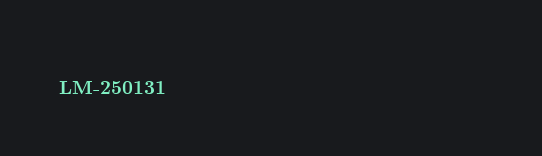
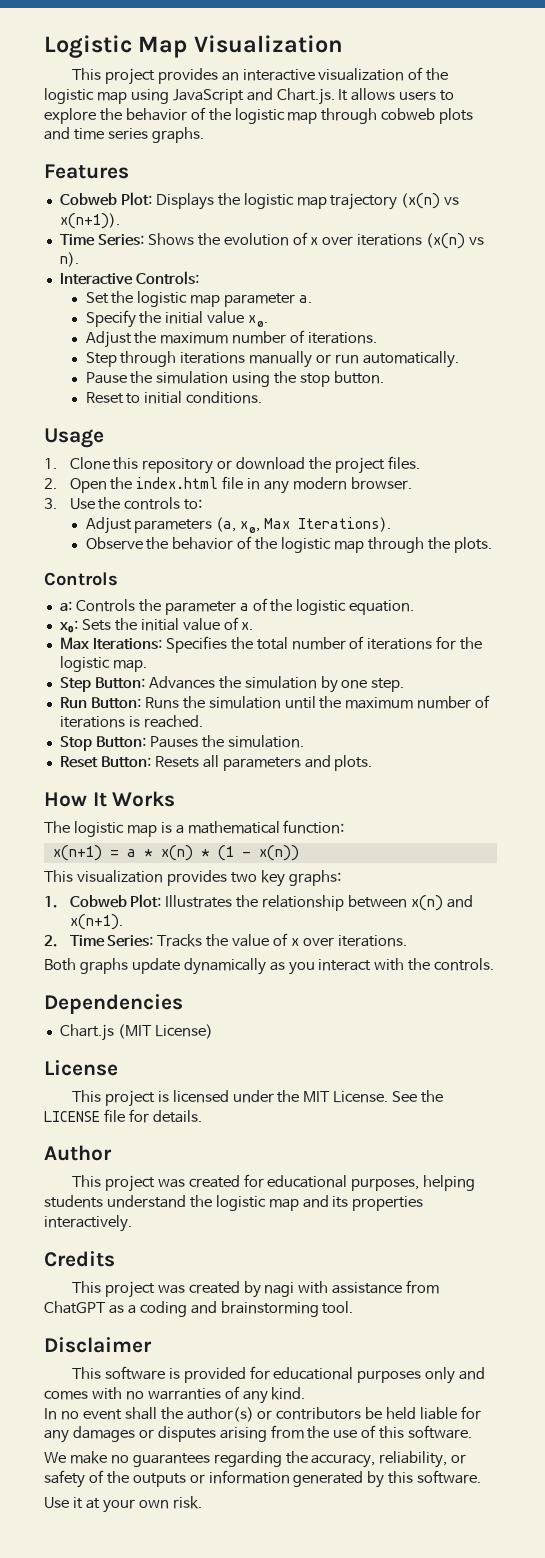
[59,80,166,94] LM-250131 -> [44,35,343,58] [71,67,449,85] [44,88,455,105] [44,107,474,124] [44,127,204,143] [44,164,129,179] [59,192,460,210] [59,213,120,229] [59,232,485,249] [59,252,79,267] [59,271,199,285] [85,291,313,307] [85,310,269,328] [85,330,378,348] [85,351,460,368] [85,371,385,387] [85,391,263,404] [44,428,104,448] [44,456,420,474] [44,476,412,494] [44,497,203,510] [85,517,392,534] [85,536,492,553] [44,572,118,586] [59,598,415,615] [59,617,254,633] [59,636,483,653] [59,656,147,672] [59,676,405,693] [59,695,491,709] [59,715,203,728] [59,735,304,751] [59,755,373,771] [44,791,176,807] [44,820,345,837] [52,845,299,861] [44,870,341,887] [44,894,473,911] [69,914,123,930] [44,933,407,947] [44,958,495,975] [44,994,183,1014] [59,1024,213,1041] [44,1060,118,1076] [71,1090,444,1107] [44,1109,202,1123] [44,1145,112,1161] [71,1174,476,1192] [44,1195,424,1211] [44,1215,132,1232] [44,1251,115,1267] [71,1280,440,1298] [44,1301,354,1317] [44,1337,152,1353] [71,1366,486,1384] [44,1386,306,1404] [44,1406,482,1422] [44,1425,473,1443] [44,1451,467,1468] [44,1470,482,1488] [44,1496,202,1513] Logistic Map Visualization // This project provides an interactive visualization of the logistic map using JavaScript and Chart.js. It allows users to explore the behavior of the logistic map through cobweb plots and time series graphs. // Features // Cobweb Plot: Displays the logistic map trajectory (x(n) vs x(n+1)). // Time Series: Shows the evolution of x over iterations (x(n) vs n). // Interactive Controls: // Set the logistic map parameter a. // Specify the initial value x₀. // Adjust the maximum number of iterations. // Step through iterations manually or run automatically. // Pause the simulation using the stop button. // Reset to initial conditions. // Usage // 1. Clone this repository or download the project files. // 2. Open the index.html file in any modern browser. // 3. Use the controls to: // Adjust parameters (a, x₀, Max Iterations). // Observe the behavior of the logistic map through the plots. // Controls // a: Controls the parameter a of the logistic equation. // x₀: Sets the initial value of x. // Max Iterations: Specifies the total number of iterations for the logistic map. // Step Button: Advances the simulation by one step. // Run Button: Runs the simulation until the maximum number of iterations is reached. // Stop Button: Pauses the simulation. // Reset Button: Resets all parameters and plots. // How It Works // The logistic map is a mathematical function: // x(n+1) = a * x(n) * (1 - x(n)) // This visualization provides two key graphs: // 1. Cobweb Plot: Illustrates the relationship between x(n) and x(n+1). // 2. Time Series: Tracks the value of x over iterations. // Both graphs update dynamically as you interact with the controls. // Dependencies // Chart.js (MIT License) // License // This project is licensed under the MIT License. See the LICENSE file for details. // Author // This project was created for educational purposes, helping students understand the logistic map and its properties interactively. // Credits // This project was created by nagi with assistance from ChatGPT as a coding and brainstorming tool. // Disclaimer // This software is provided for educational purposes only and comes with no warranties of any kind. // In no event shall the author(s) or contributors be held liable for any damages or disputes arising from the use of this software. // We make no guarantees regarding the accuracy, reliability, or safety of the outputs or information generated by this software. // Use it at your own risk.

